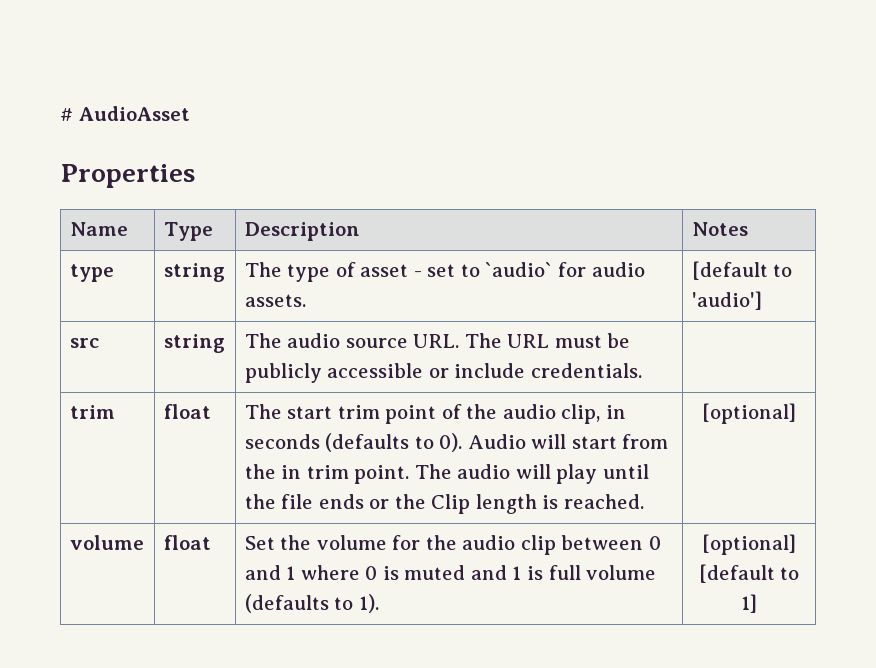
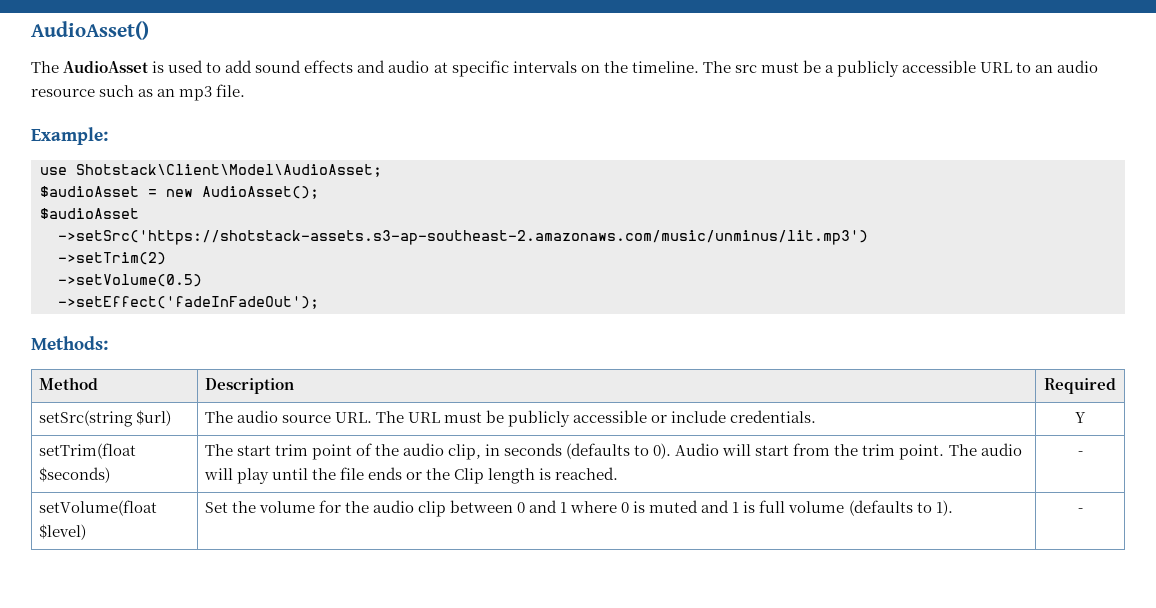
[60,108,73,121] # -> [31,21,149,40] [31,61,59,73] AudioAsset() // The
[60,164,195,188] [69,222,128,236] [163,222,213,241] [244,222,360,241] [691,222,748,236] [69,264,114,282] [163,263,225,282] [244,262,645,282] [244,294,306,307] [691,261,793,280] [691,291,762,310] [69,338,99,348] [163,334,225,353] // Properties // Name | Type | Description | Notes // type | string | The type of asset - set to `audio` for audio assets. | [default to 'audio'] // src | string -> [152,60,1099,77] [31,84,246,101] [31,127,108,145] [40,164,382,177] [40,186,319,199] [40,208,139,219] [58,230,868,245] [58,252,166,265] [58,274,202,287] [58,296,319,309] [31,336,108,350] [38,377,98,390] [204,378,294,394] [1044,378,1116,394] [38,410,171,427] is used to add sound effects and audio at specific intervals on the timeline. The src must be a publicly accessible URL to an audio resource such as an mp3 file. // Example: // use Shotstack\Client\Model\AudioAsset; // $audioAsset = new AudioAsset(); // $audioAsset // ->setSrc('https://shotstack-assets.s3-ap-southeast-2.amazonaws.com/music/unminus/lit.mp3') // ->setTrim(2) // ->setVolume(0.5) // ->setEffect('fadeInFadeOut'); // Methods: // Method | Description | Required // setSrc(string $url)
[69,405,115,419] [163,404,211,419] // trim | float -> [1075,412,1086,423] [38,443,136,459] [38,467,110,483] Y // setTrim(float $seconds)
[281,465,302,479] in -> (859, 450) none
[702,403,796,424] [69,535,144,550] [163,535,211,550] [optional] // volume | float -> [1077,451,1083,456] [38,500,157,516] [38,524,86,540] - // setVolume(float $level)
[702,534,796,555] [698,564,800,583] [741,594,757,613] [optional] [default to 1] -> [1077,508,1083,513] -

